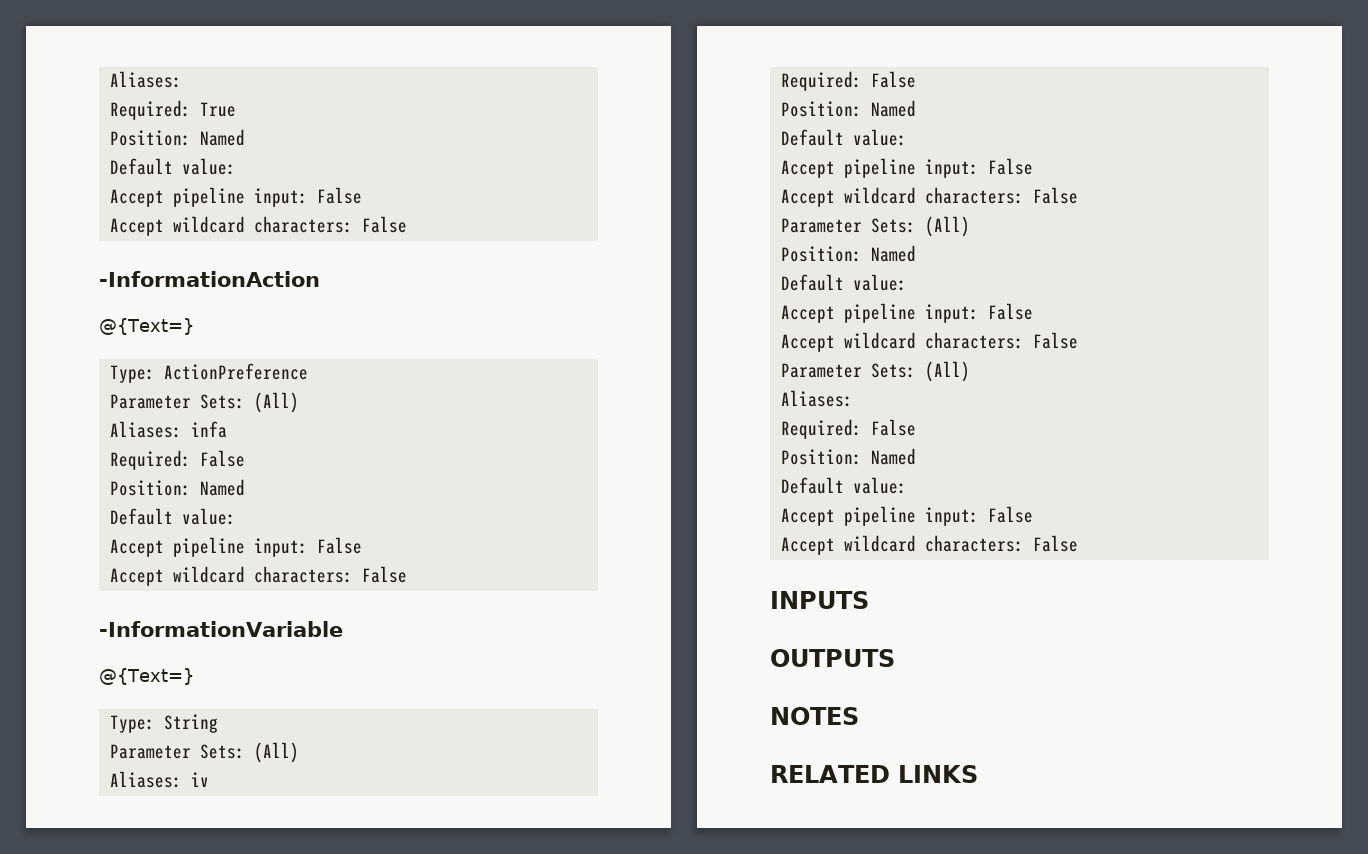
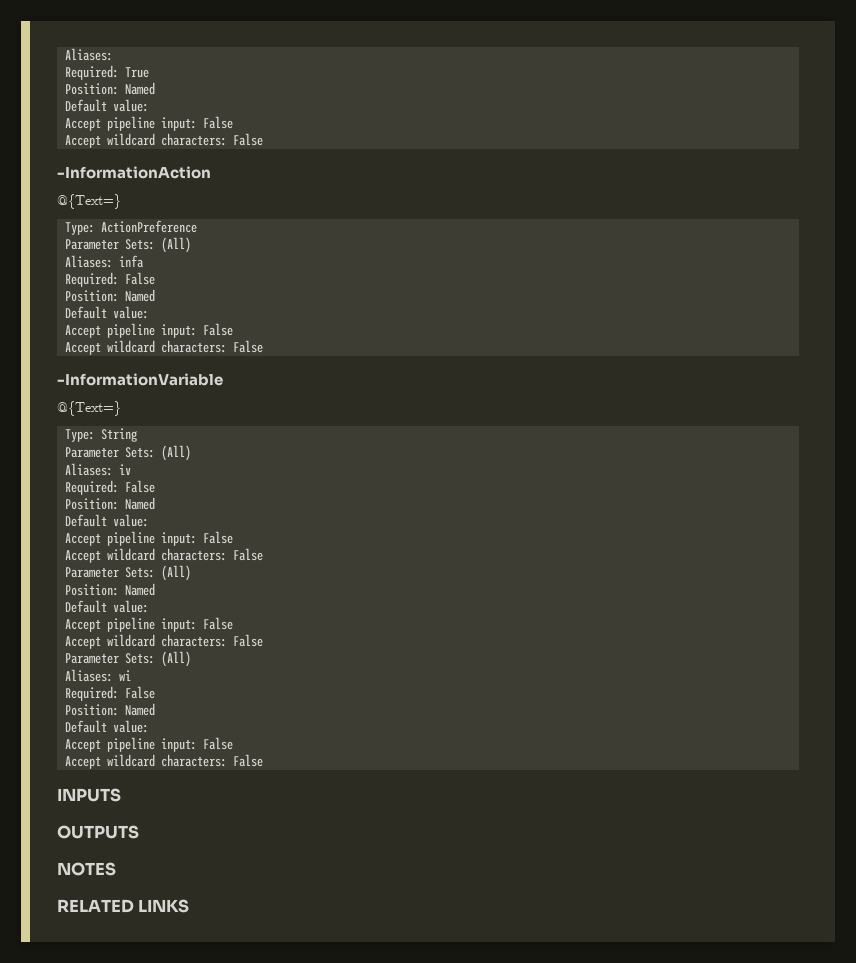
(853, 398) none -> [119,670,132,681] wi

